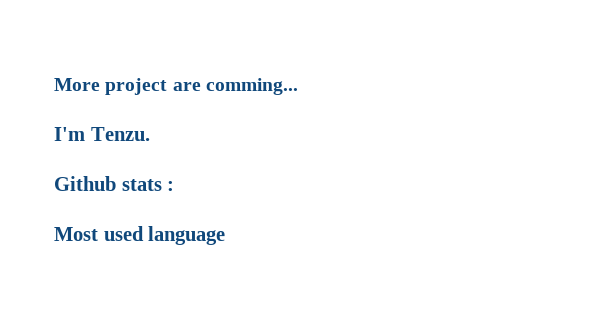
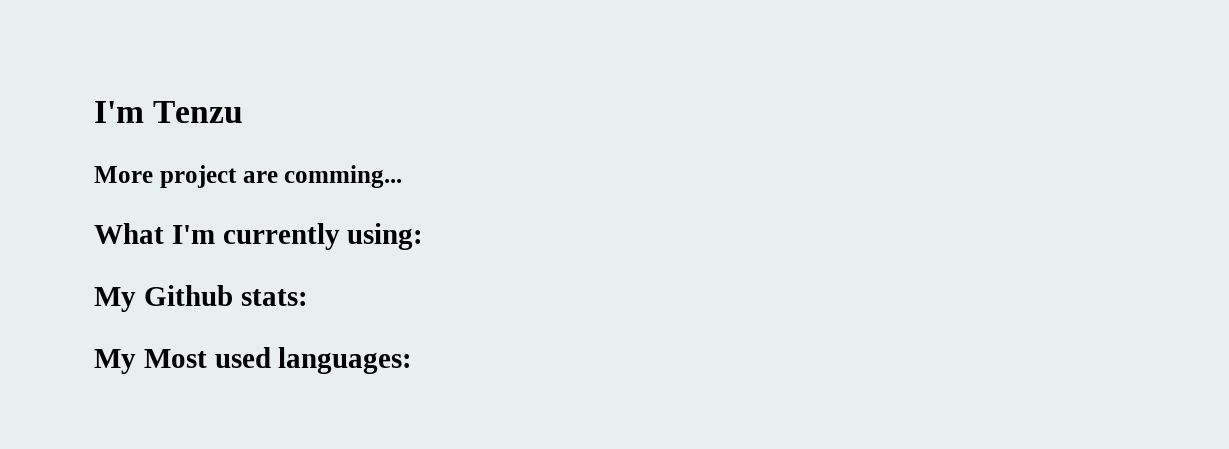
(54, 84) none -> [94,101,244,123] I'm Tenzu //
[54,127,150,141] [54,176,175,191] I'm Tenzu. // Github stats : // -> [94,223,424,250] [94,285,308,312] [94,349,136,374] What I'm currently using: // My Github stats: // My
[148,226,226,245] language -> [278,347,413,374] languages:

